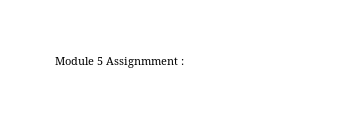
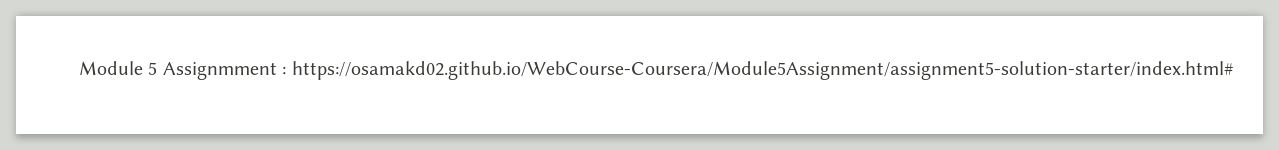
(184, 62) none -> [291,61,1233,80] https://osamakd02.github.io/WebCourse-Coursera/Module5Assignment/assignment5-solution-starter/index.html#

